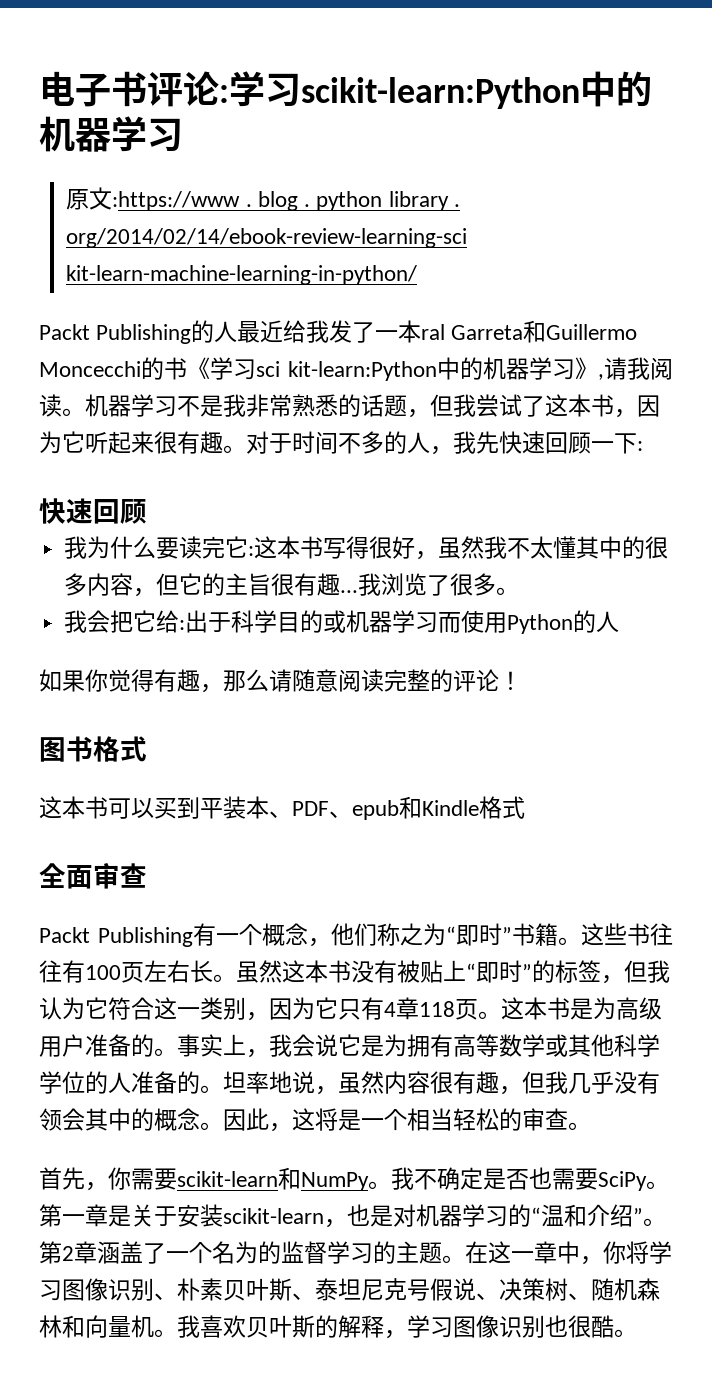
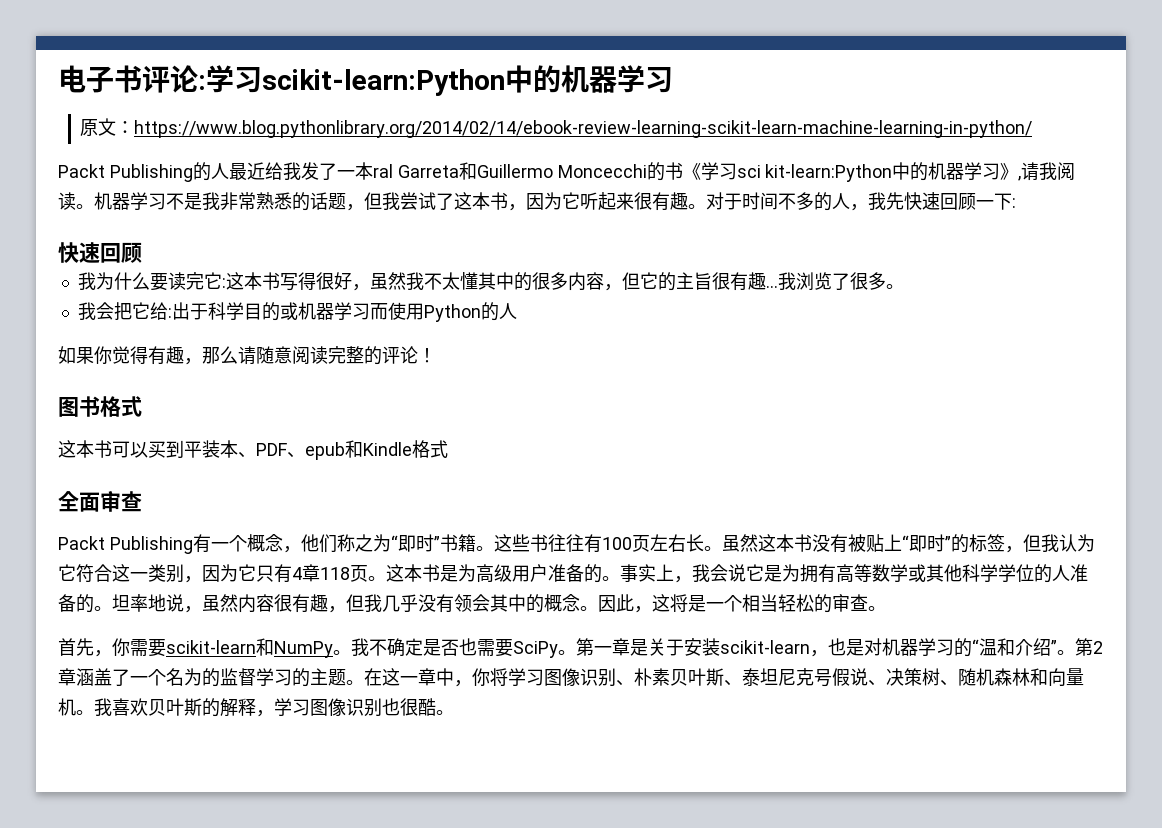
[112,191,460,211] [66,228,468,248] [66,265,418,285] :https://www . blog . python library . org/2014/02/14/ebook-review-learning-sci kit-learn-machine-learning-in-python/ -> [116,120,1033,138] ：https://www.blog.pythonlibrary.org/2014/02/14/ebook-review-learning-scikit-learn-machine-learning-in-python/

